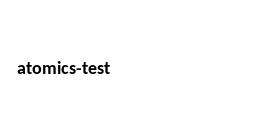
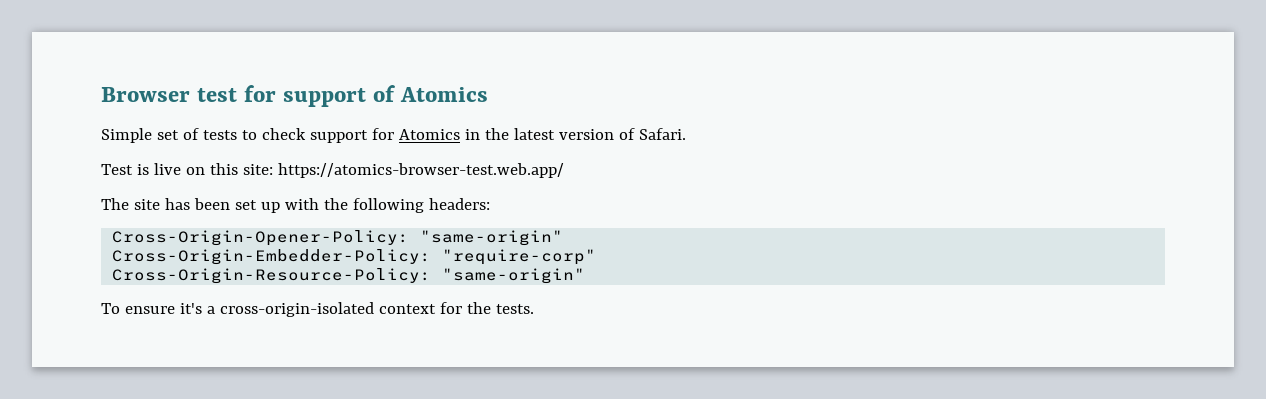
[17,61,110,74] atomics-test -> [101,85,489,107] [101,128,686,143] [101,163,564,178] [101,198,490,213] [112,230,564,246] [112,249,597,265] [112,268,586,284] [101,302,534,317] Browser test for support of Atomics // Simple set of tests to check support for Atomics in the latest version of Safari. // Test is live on this site: https://atomics-browser-test.web.app/ // The site has been set up with the following headers: // Cross-Origin-Opener-Policy: "same-origin" // Cross-Origin-Embedder-Policy: "require-corp" // Cross-Origin-Resource-Policy: "same-origin" // To ensure it's a cross-origin-isolated context for the tests.

